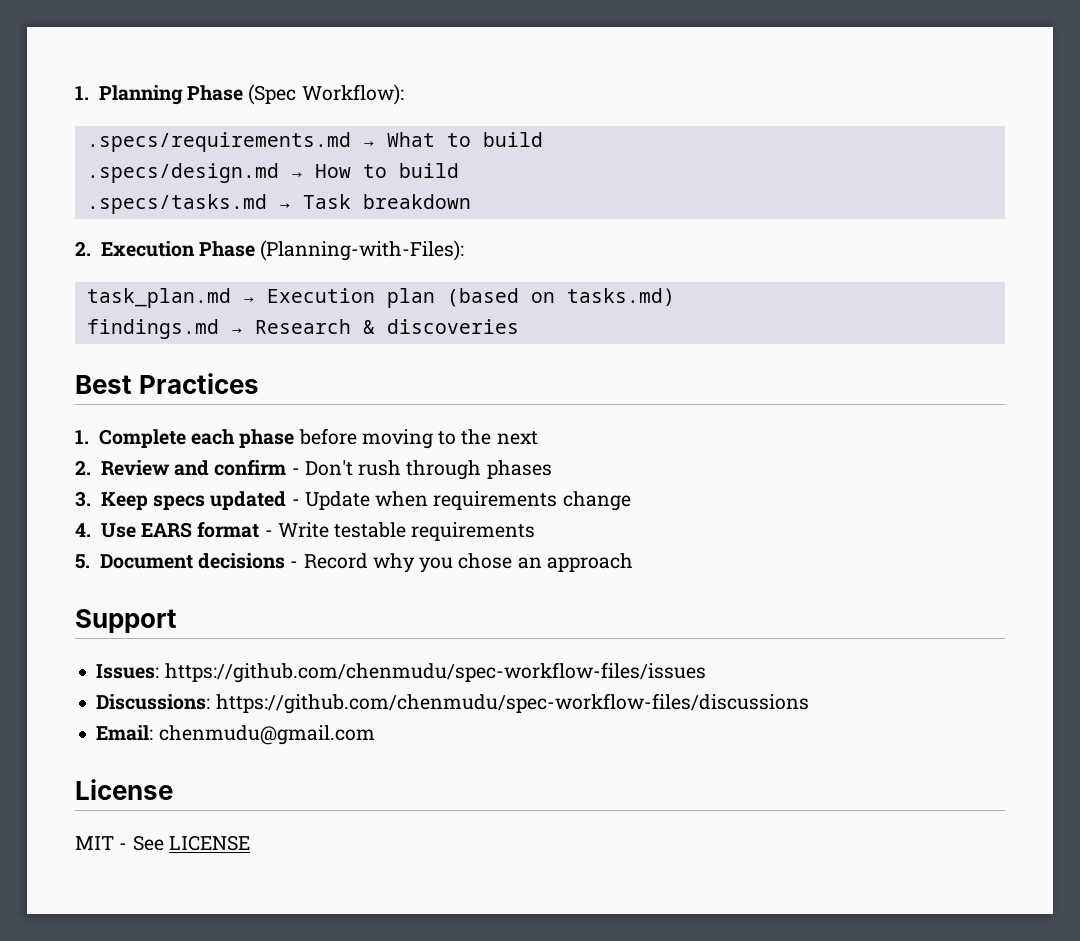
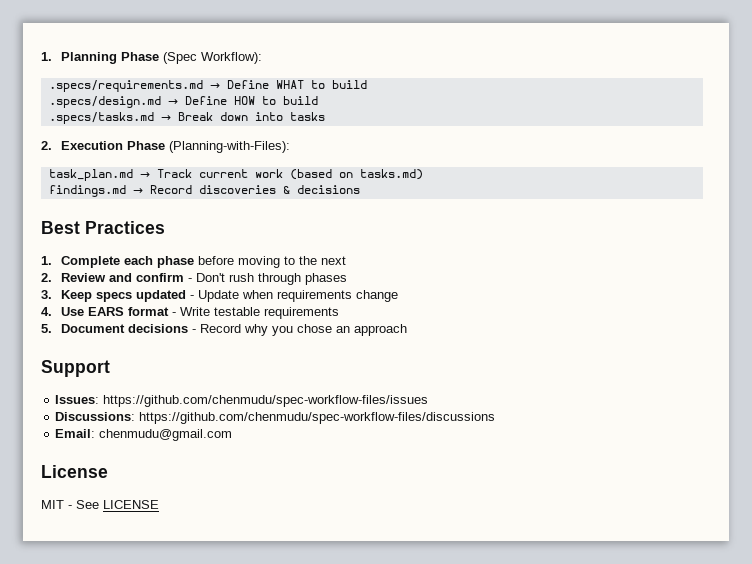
[386,132,435,147] What -> [226,80,304,89] Define WHAT
[314,164,351,178] How -> [184,96,255,105] Define HOW
[302,194,471,209] Task breakdown -> [177,112,325,121] Break down into tasks
[266,288,435,308] Execution plan -> [156,169,283,178] Track current work
[254,319,519,334] Research & discoveries -> [149,185,360,194] Record discoveries & decisions

